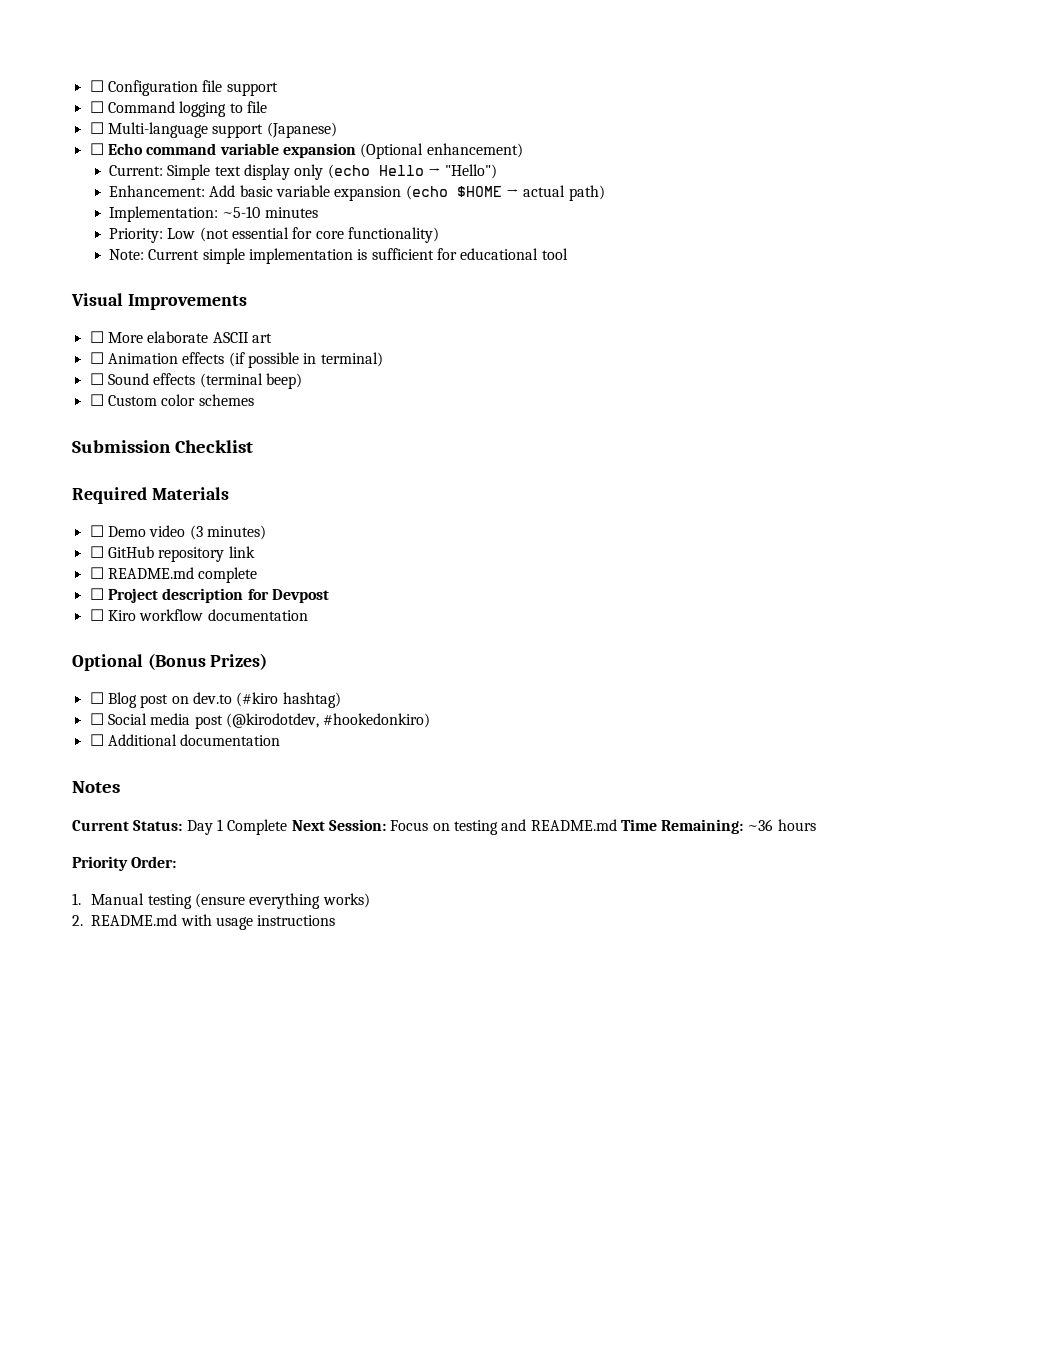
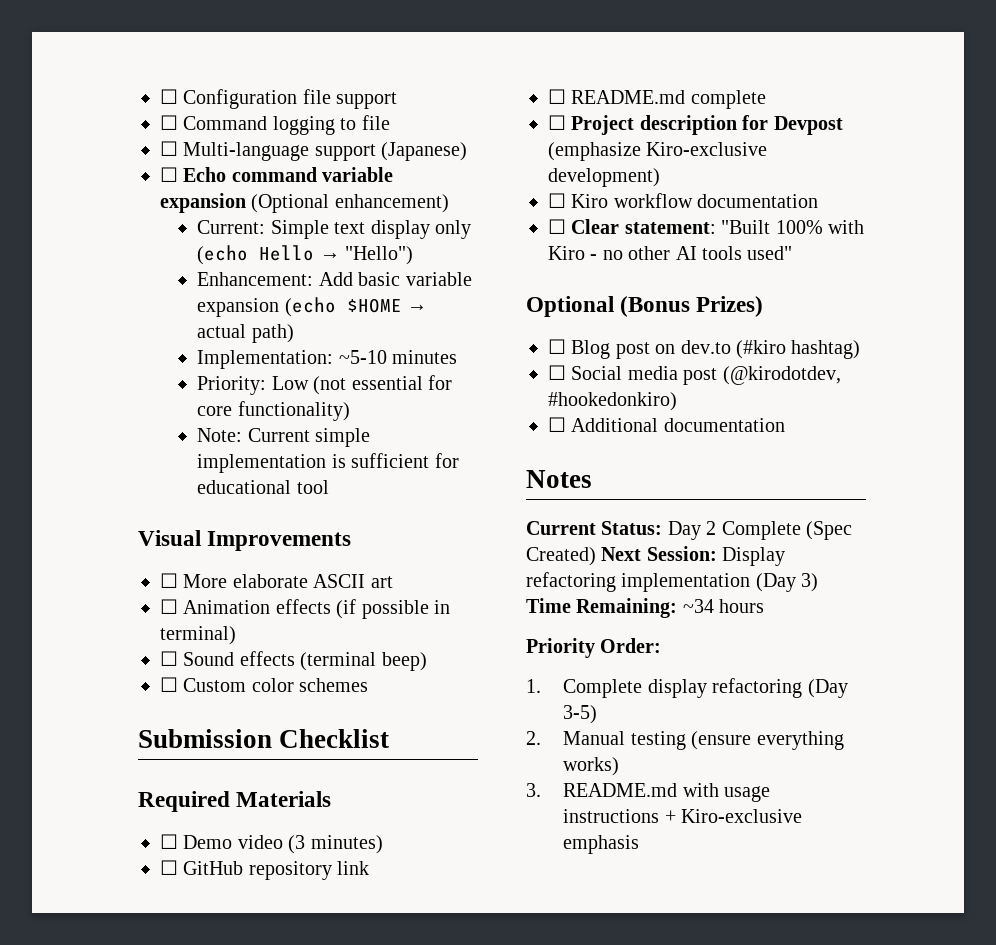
(329, 596) none -> [548,142,768,161] [548,168,660,187] (emphasize Kiro-exclusive development)
(308, 615) none -> [548,219,864,234] [548,246,793,260] // ☐ Clear statement: "Built 100% with Kiro - no other AI tools used"
[216,819,617,835] 1 Complete Next Session: Focus on testing and README.md -> [706,521,852,540] [526,546,786,566] [526,572,819,592] 2 Complete (Spec Created) Next Session: Display refactoring implementation (Day 3)
[747,819,774,831] ~36 -> [682,599,714,613] ~34
(81, 899) none -> [563,678,848,698] [563,705,598,724] [526,731,541,745] Complete display refactoring (Day 3-5) // 2.
[72,915,83,926] 2. -> [526,783,541,797] 3.
(336, 920) none -> [664,809,803,823] [563,835,640,854] + Kiro-exclusive emphasis

